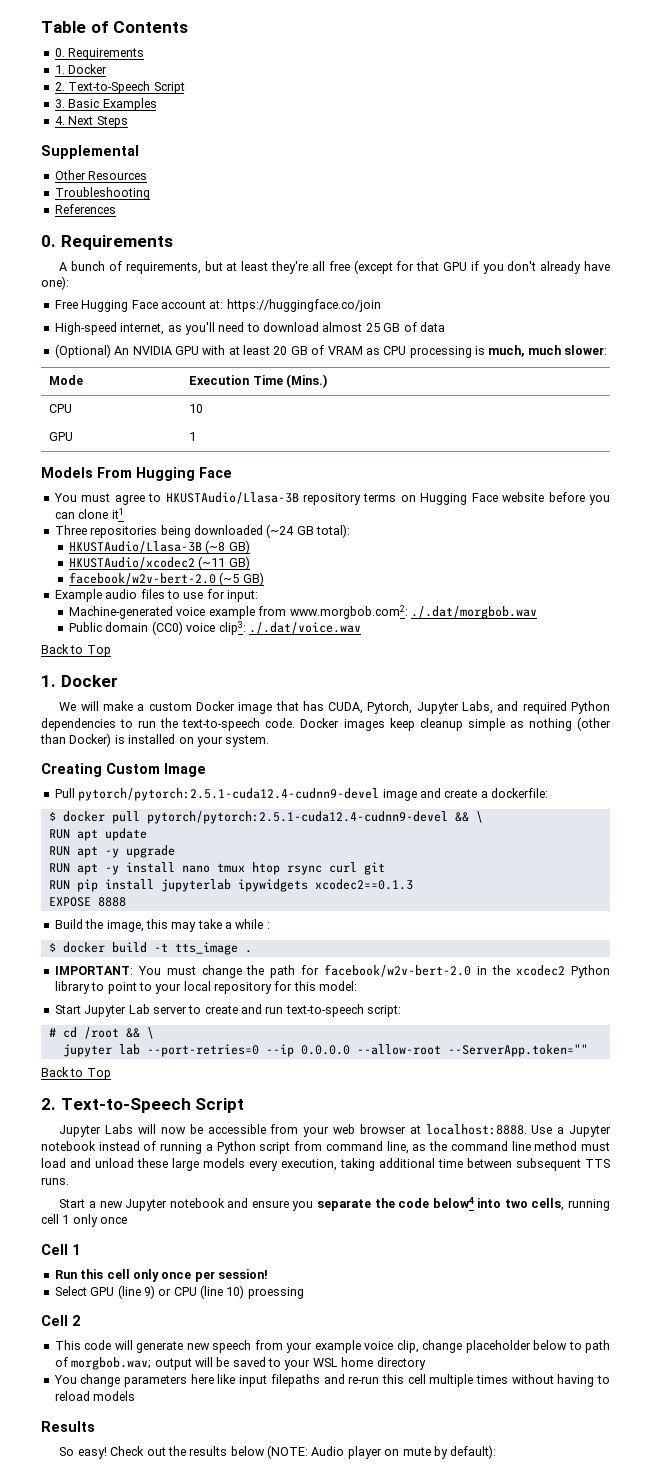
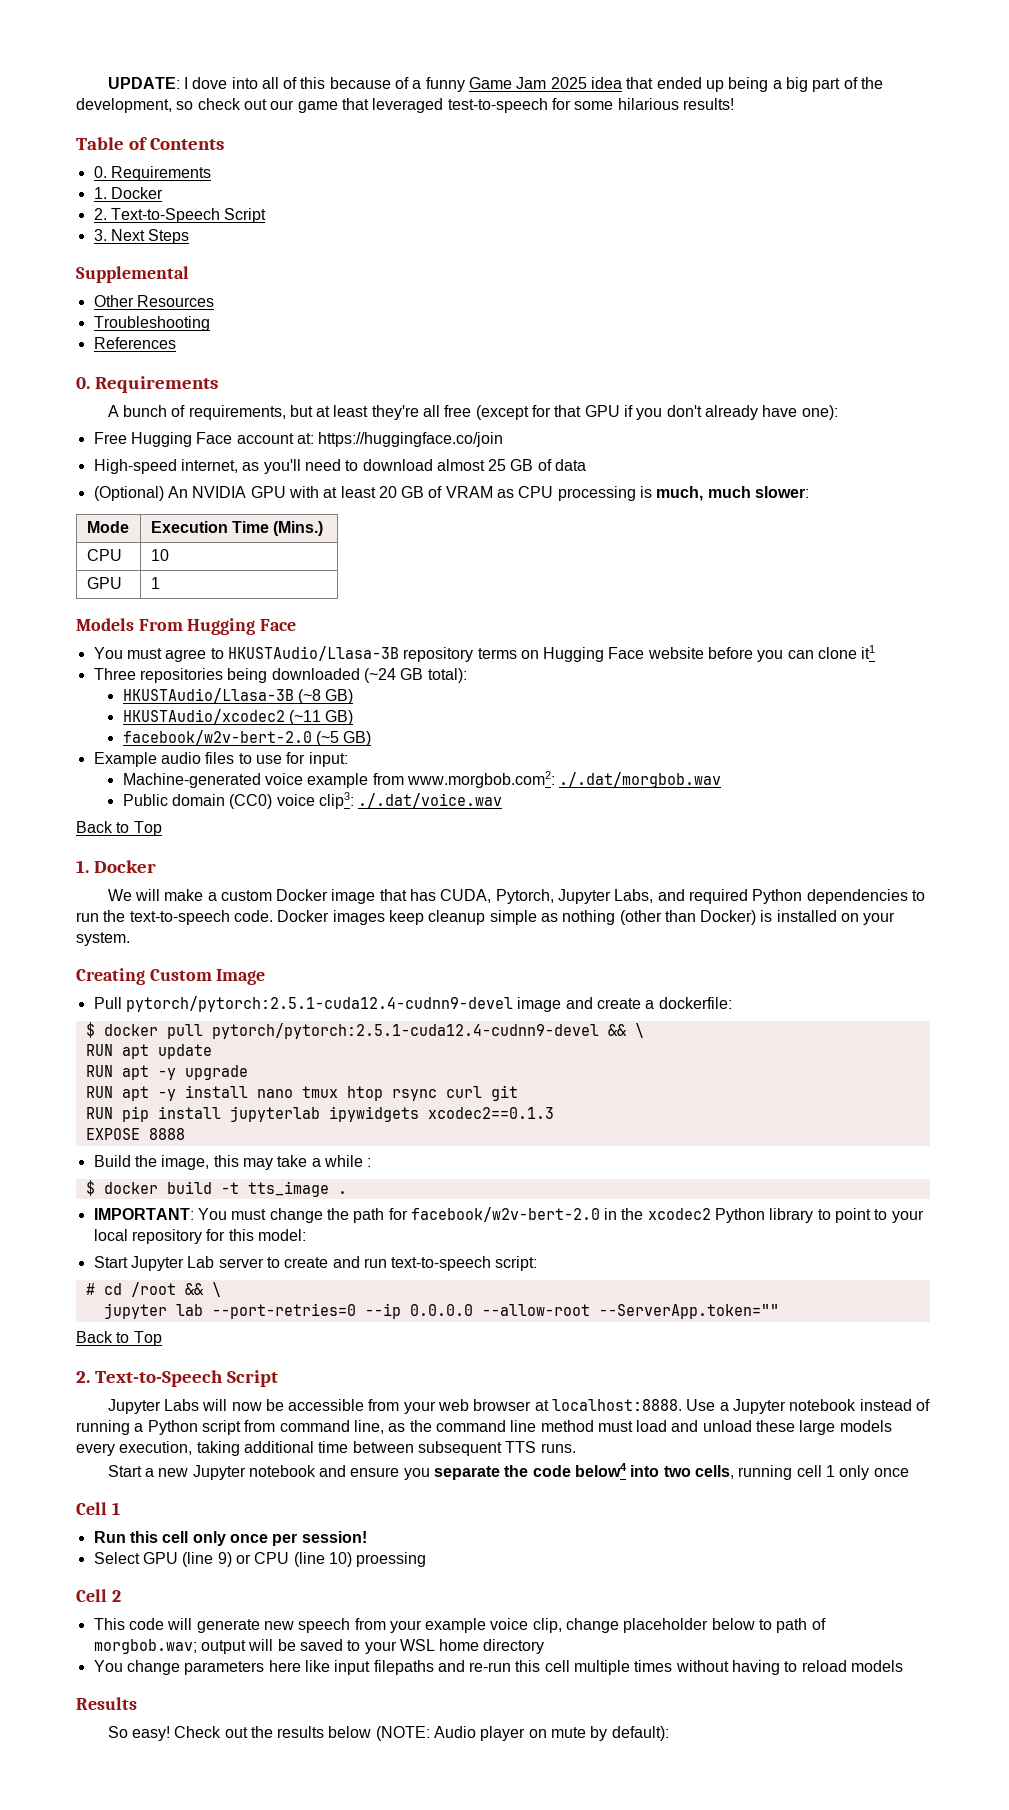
(41, 27) none -> [107,77,883,92] [76,98,734,113] UPDATE: I dove into all of this because of a funny Game Jam 2025 idea that ended up being a big part of the development, so check out our game that leveraged test-to-speech for some hilarious results! //
[68,98,157,111] [54,116,65,125] Basic Examples // 4. -> (107, 235) none

